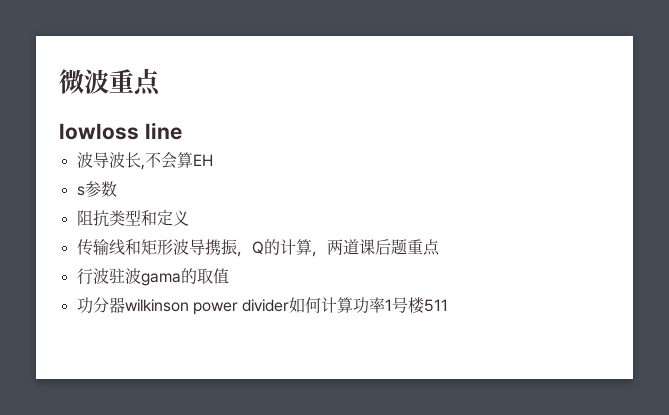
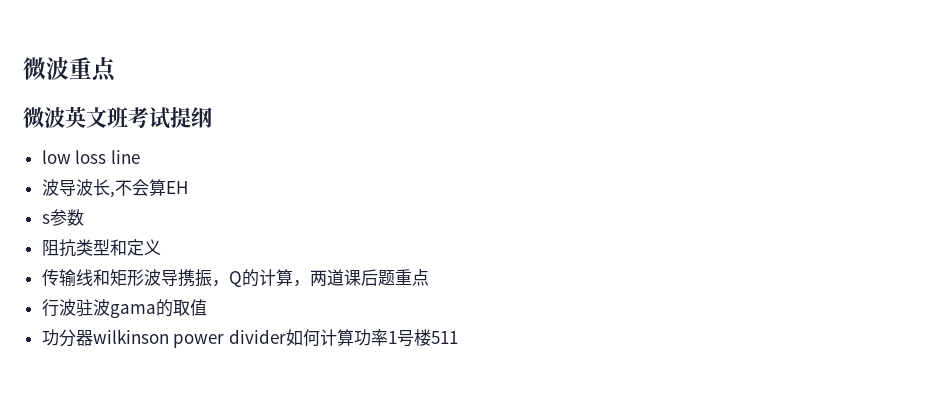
[59,123,139,140] lowloss -> [23,106,212,129] [41,150,107,164] 微波英文班考试提纲 // low loss

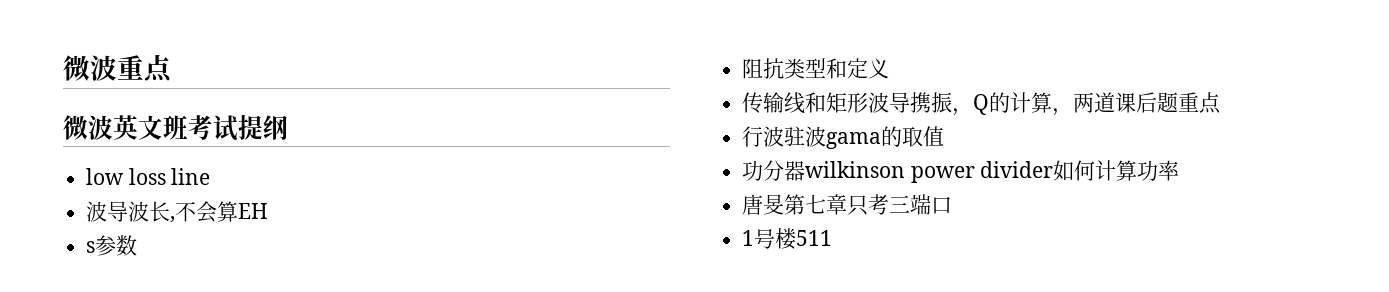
(388, 337) none -> [742,194,953,216] // 唐旻第七章只考三端口 //

